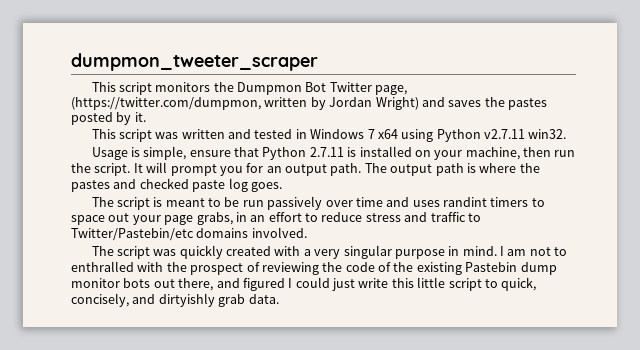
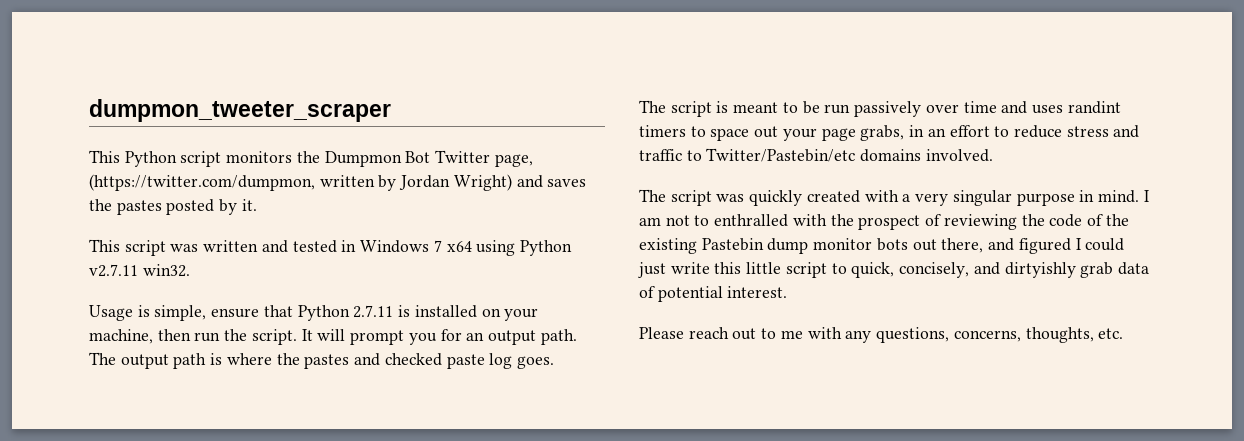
(116, 87) none -> [124,151,177,167] Python
[248,294,279,304] data. -> [1117,262,1149,275] [639,286,788,302] [639,327,1124,343] data of potential interest. // Please reach out to me with any questions, concerns, thoughts, etc.

